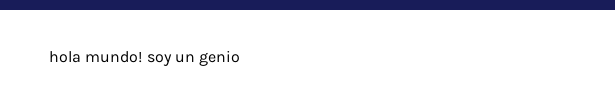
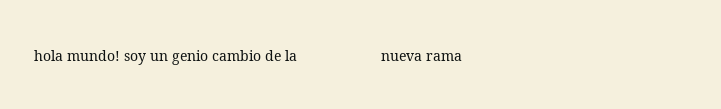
(241, 58) none -> [212,50,462,61] cambio de la nueva rama

